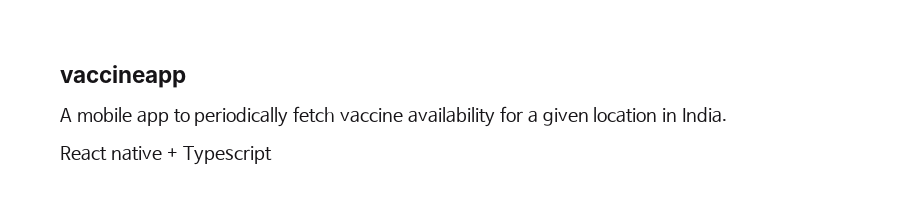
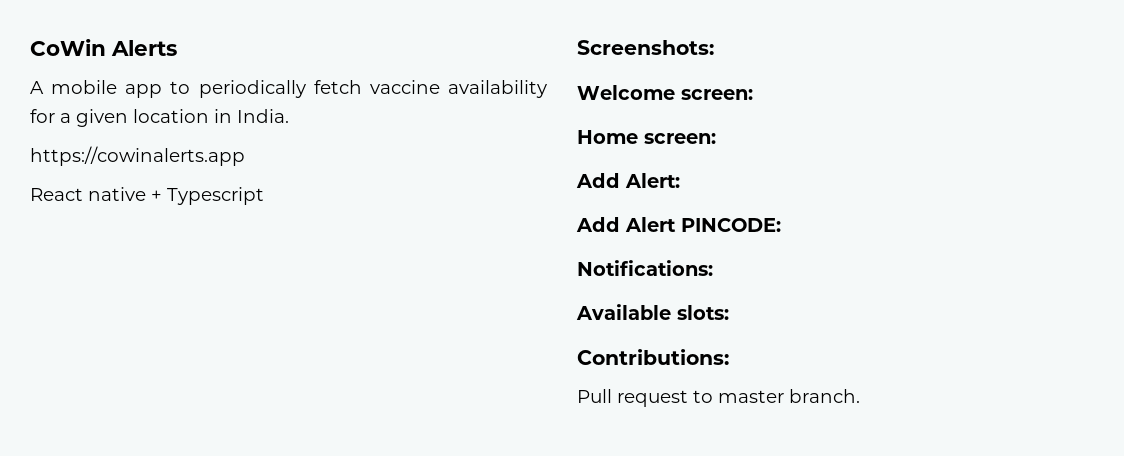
[60,65,186,88] vaccineapp -> [30,39,177,56] CoWin Alerts
(728, 115) none -> [30,146,245,166] // https://cowinalerts.app
(272, 155) none -> [577,40,714,55] [577,85,753,100] [577,130,716,144] [576,173,680,188] [576,217,781,232] [577,260,713,276] [576,304,729,320] [577,349,729,365] [577,389,860,407] // Screenshots: // Welcome screen: // Home screen: // Add Alert: // Add Alert PINCODE: // Notifications: // Available slots: // Contributions: // Pull request to master branch.

